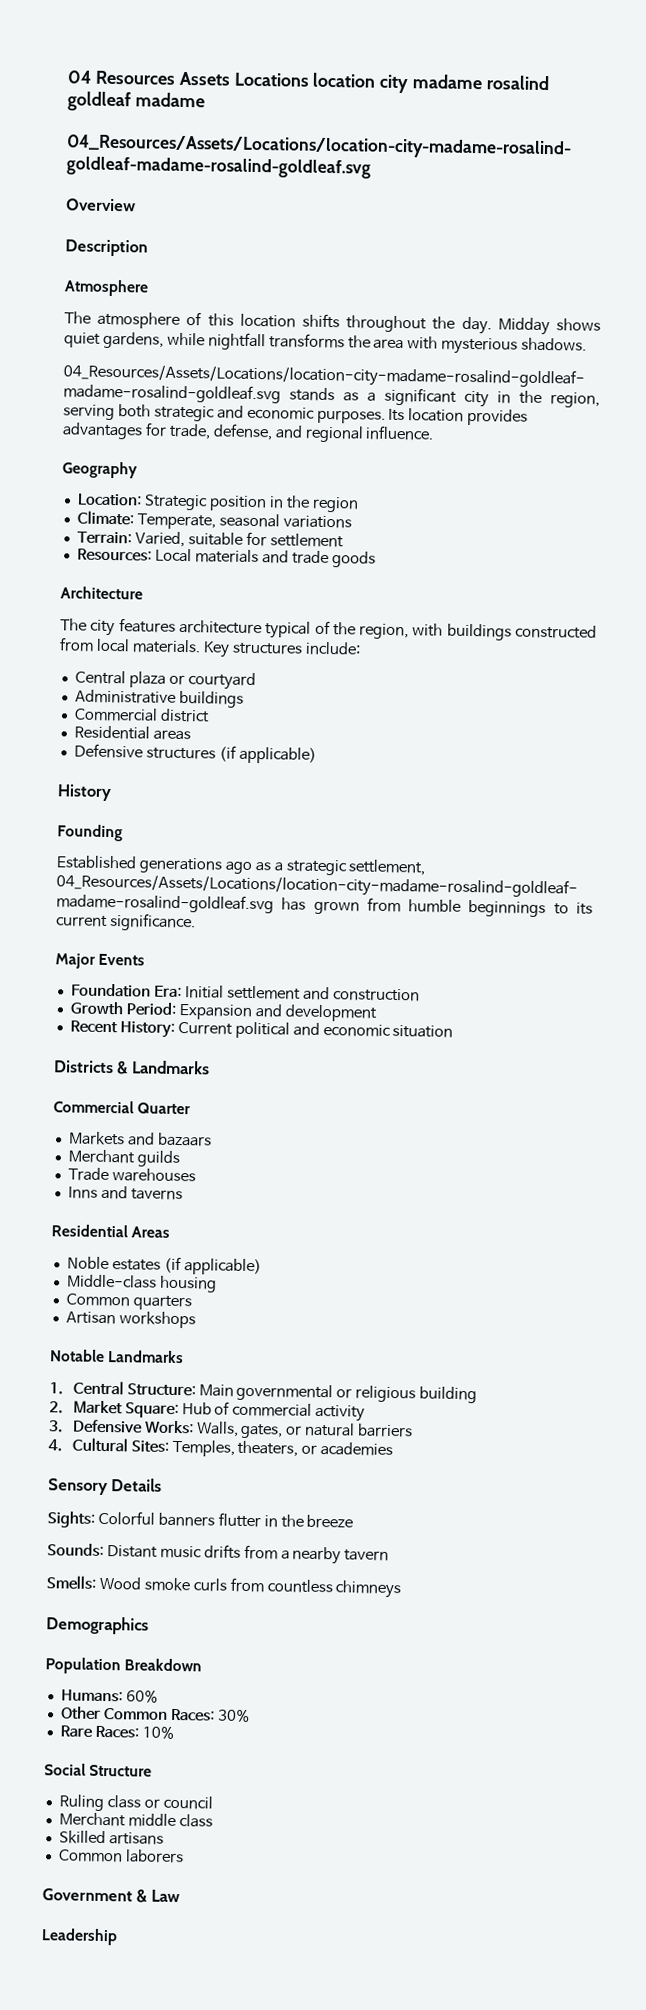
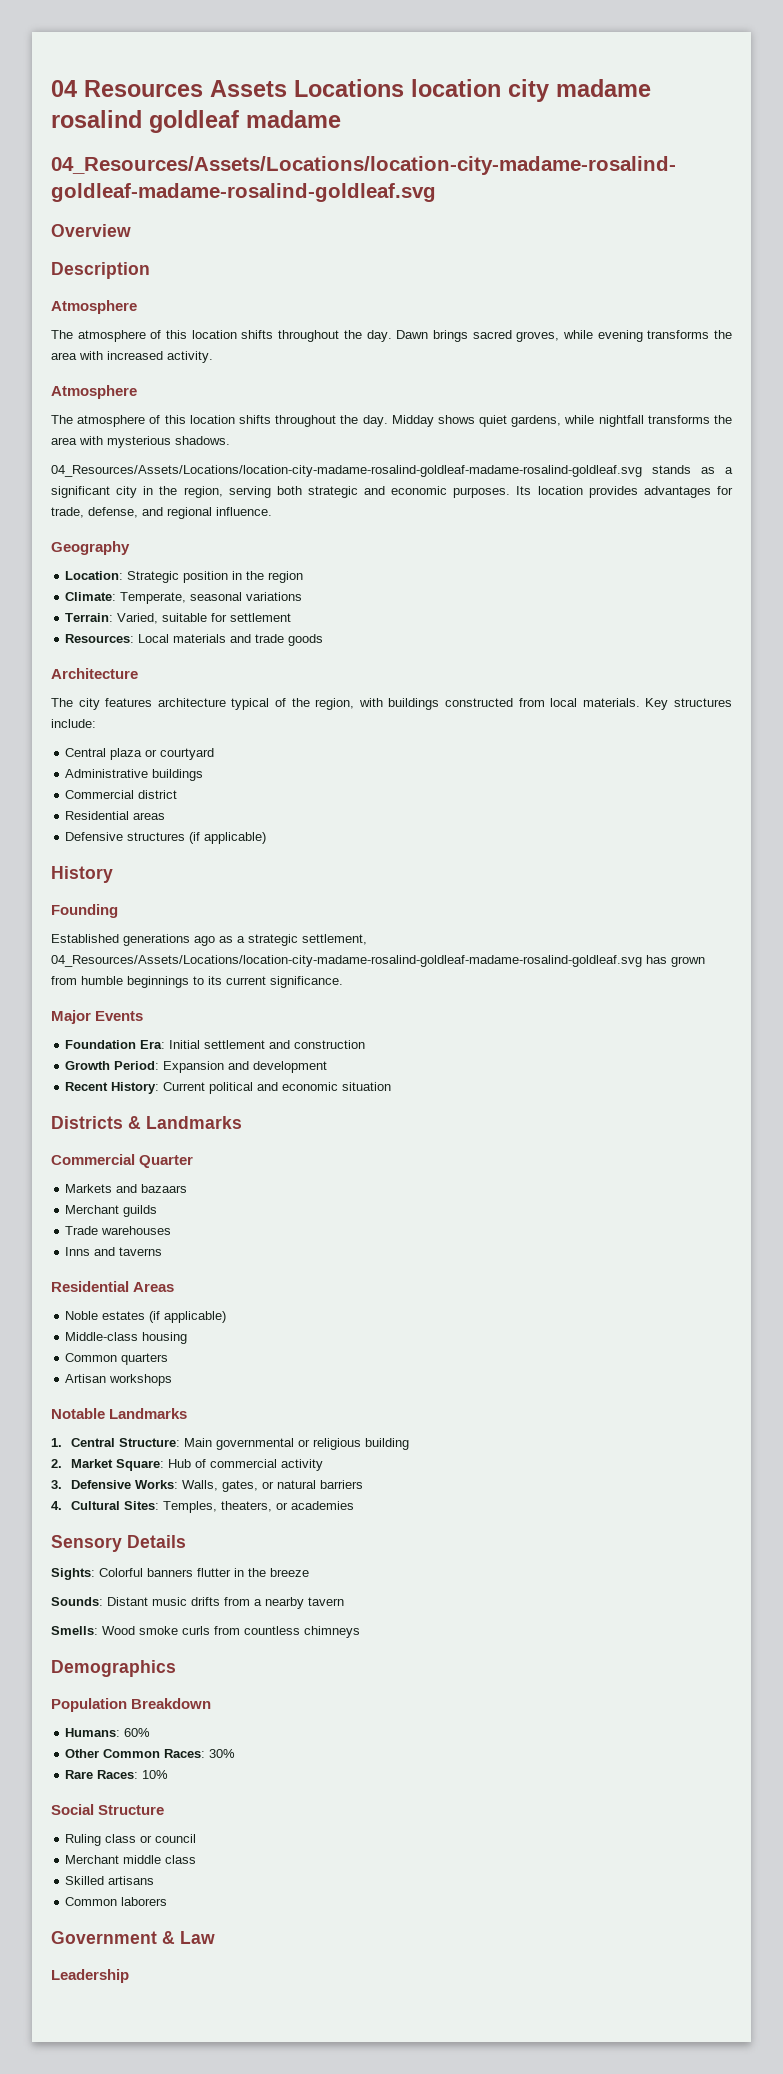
(149, 288) none -> [51,330,732,342] [51,351,213,363] [51,385,137,399] // The atmosphere of this location shifts throughout the day. Dawn brings sacred groves, while evening transforms the area with increased activity. // Atmosphere

